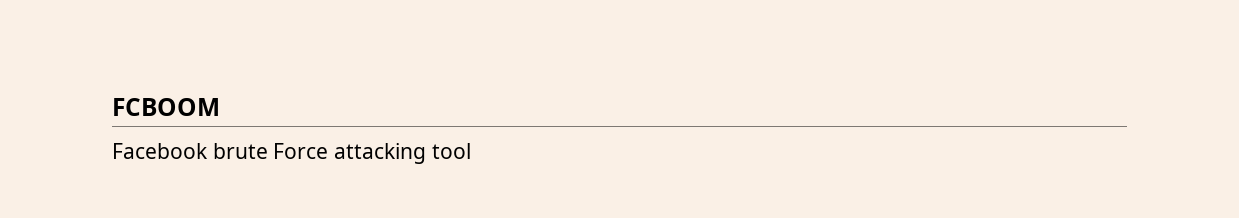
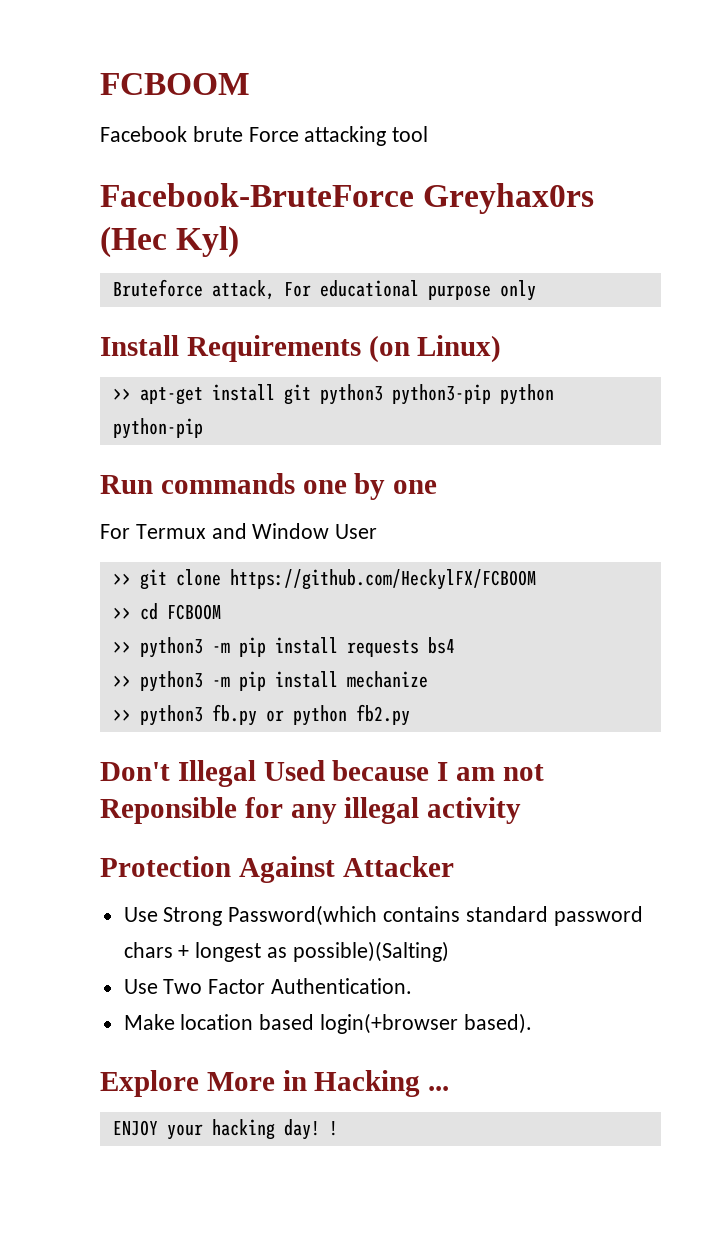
(471, 151) none -> [100,183,595,214] [100,226,240,258] [112,279,536,301] [100,335,502,363] [112,384,554,405] [112,418,203,439] [100,473,438,500] [100,523,378,539] [112,569,536,590] [112,603,221,620] [112,637,455,658] [112,671,428,692] [112,704,410,726] [100,760,544,787] [100,797,522,824] [100,856,454,883] [123,905,643,926] [123,941,449,962] [123,978,413,994] [123,1013,532,1034] [100,1070,450,1097] [112,1119,338,1140] // Facebook-BruteForce Greyhax0rs (Hec Kyl) // Bruteforce attack, For educational purpose only // Install Requirements (on Linux) // >> apt-get install git python3 python3-pip python python-pip // Run commands one by one // For Termux and Window User // >> git clone https://github.com/HeckylFX/FCBOOM // >> cd FCBOOM // >> python3 -m pip install requests bs4 // >> python3 -m pip install mechanize // >> python3 fb.py or python fb2.py // Don't Illegal Used because I am not Reponsible for any illegal activity // Protection Against Attacker // Use Strong Password(which contains standard password chars + longest as possible)(Salting) // Use Two Factor Authentication. // Make location based login(+browser based). // Explore More in Hacking ... // ENJOY your hacking day! !

